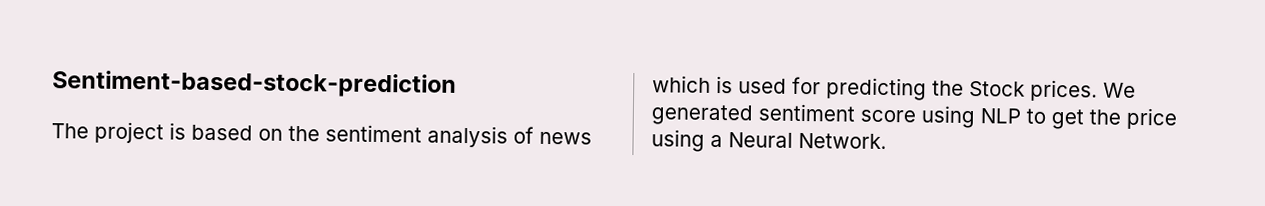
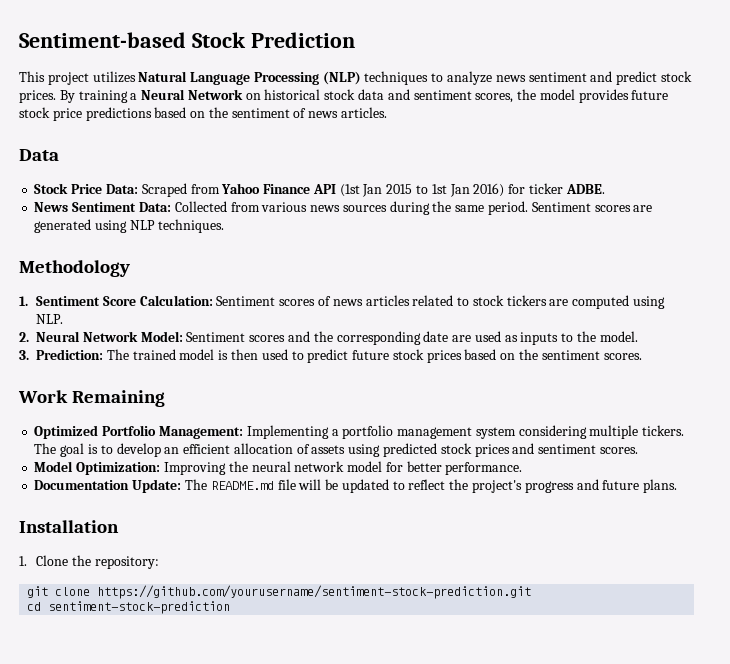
[52,70,457,98] [51,121,592,148] [652,75,1136,102] [651,103,1177,130] [651,129,887,152] Sentiment-based-stock-prediction // The project is based on the sentiment analysis of news which is used for predicting the Stock prices. We generated sentiment score using NLP to get the price using a Neural Network. -> [19,32,355,48] [19,71,692,85] [19,89,669,103] [19,107,388,121] [19,149,59,161] [34,183,605,197] [34,201,653,215] [34,219,224,233] [19,260,130,277] [19,295,665,309] [36,314,64,324] [19,331,638,345] [19,349,642,363] [18,390,166,407] [34,425,685,439] [34,443,638,457] [34,461,523,475] [34,479,678,493] [19,520,119,533] [19,555,159,569] [27,585,532,599] [27,601,231,614] Sentiment-based Stock Prediction // This project utilizes Natural Language Processing (NLP) techniques to analyze news sentiment and predict stock prices. By training a Neural Network on historical stock data and sentiment scores, the model provides future stock price predictions based on the sentiment of news articles. // Data // Stock Price Data: Scraped from Yahoo Finance API (1st Jan 2015 to 1st Jan 2016) for ticker ADBE. // News Sentiment Data: Collected from various news sources during the same period. Sentiment scores are generated using NLP techniques. // Methodology // 1. Sentiment Score Calculation: Sentiment scores of news articles related to stock tickers are computed using NLP. // 2. Neural Network Model: Sentiment scores and the corresponding date are used as inputs to the model. // 3. Prediction: The trained model is then used to predict future stock prices based on the sentiment scores. // Work Remaining // Optimized Portfolio Management: Implementing a portfolio management system considering multiple tickers. The goal is to develop an efficient allocation of assets using predicted stock prices and sentiment scores. // Model Optimization: Improving the neural network model for better performance. // Documentation Update: The README.md file will be updated to reflect the project's progress and future plans. // Installation // 1. Clone the repository: // git clone https://github.com/yourusername/sentiment-stock-prediction.git // cd sentiment-stock-prediction

